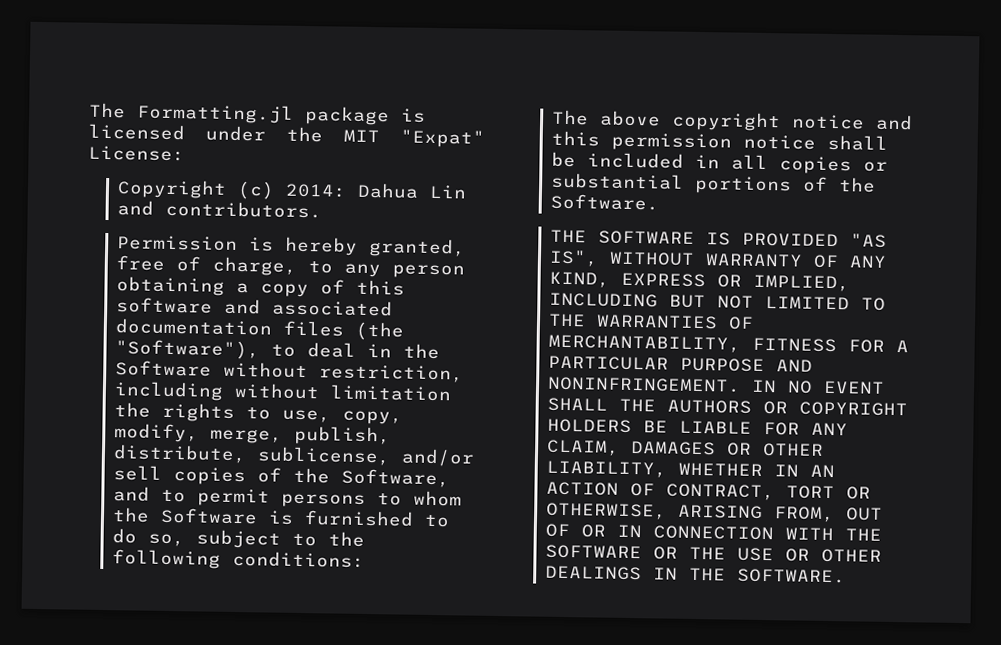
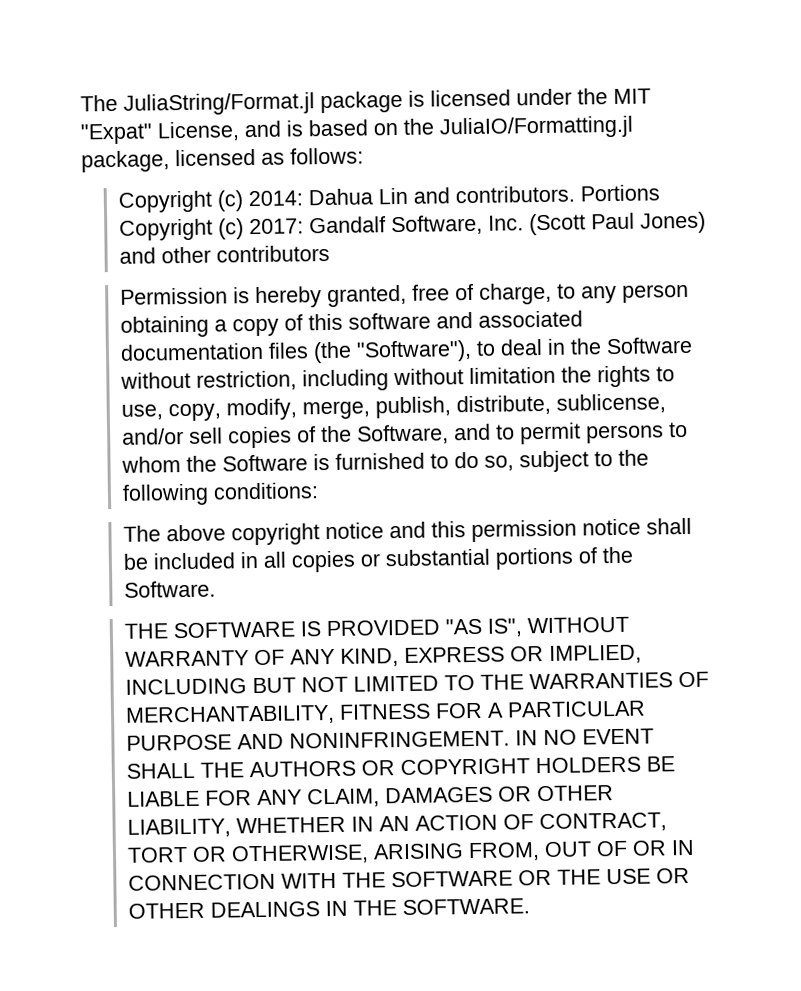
[89,102,294,124] The Formatting.jl -> [80,92,315,116] The JuliaString/Format.jl
[88,145,185,162] License: -> [157,115,634,142] [81,147,364,173] License, and is based on the JuliaIO/Formatting.jl package, licensed as follows:
(322, 209) none -> [580,184,661,202] [119,211,707,241] [119,244,331,264] Portions Copyright (c) 2017: Gandalf Software, Inc. (Scott Paul Jones) and other contributors

